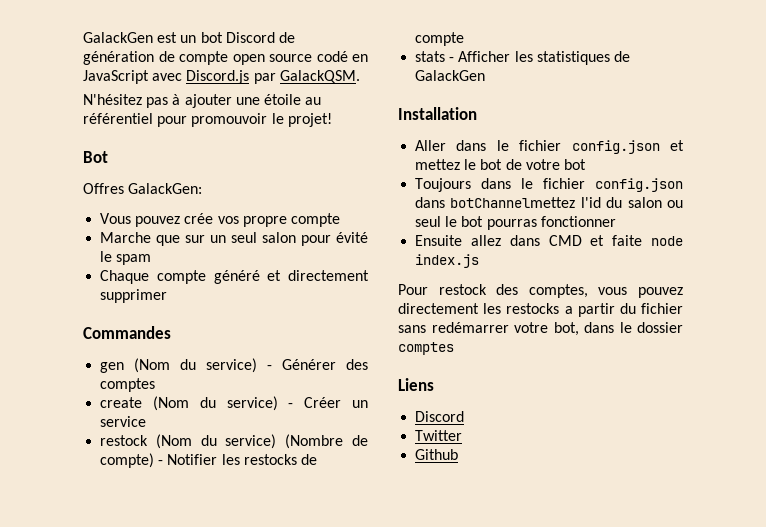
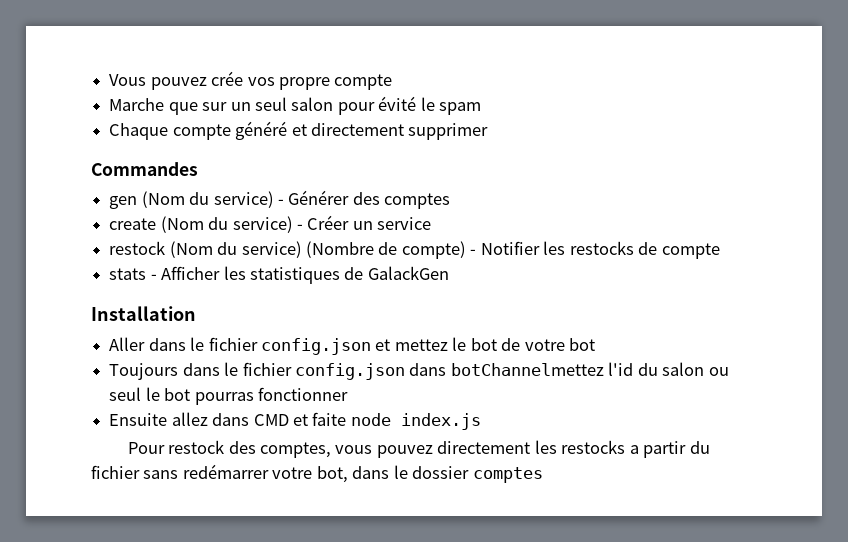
[83,32,295,43] [83,51,368,65] [83,70,360,84] [83,94,322,108] [83,113,332,127] [83,151,108,163] [83,183,203,194] GalackGen est un bot Discord de génération de compte open source codé en JavaScript avec Discord.js par GalackQSM. // N'hésitez pas à ajouter une étoile au référentiel pour promouvoir le projet! // Bot // Offres GalackGen: // -> (109, 80) none
[398,378,434,391] [415,411,465,422] [415,430,463,441] [415,449,459,460] // Liens // Discord // Twitter // Github -> (543, 475) none

